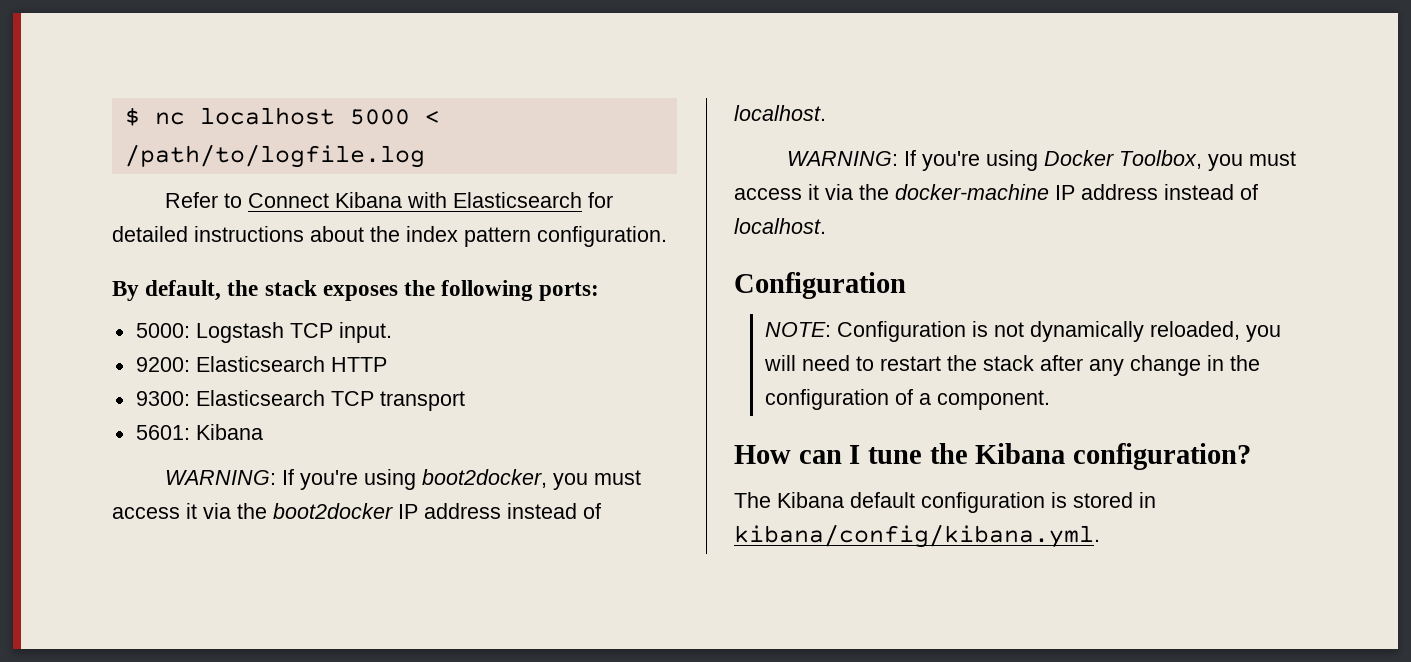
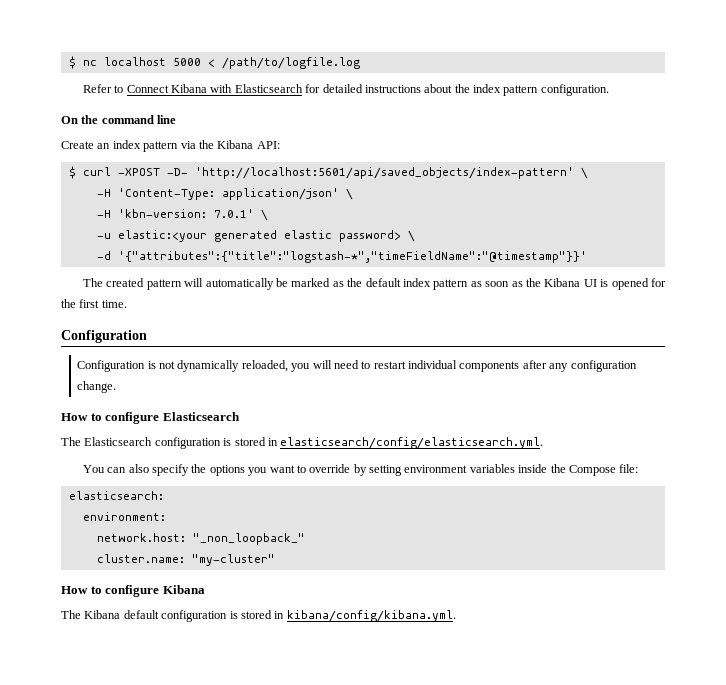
[112,280,600,301] [135,322,392,343] [135,356,387,372] [135,390,465,411] [135,424,263,440] [165,469,642,490] [112,503,601,519] [734,105,826,121] [787,150,1297,171] [734,184,1258,200] [734,218,826,234] By default, the stack exposes the following ports: // 5000: Logstash TCP input. // 9200: Elasticsearch HTTP // 9300: Elasticsearch TCP transport // 5601: Kibana // WARNING: If you're using boot2docker, you must access it via the boot2docker IP address instead of localhost. // WARNING: If you're using Docker Toolbox, you must access it via the docker-machine IP address instead of localhost. -> [61,115,177,124] [61,140,280,152] [68,166,588,179] [96,188,353,200] [96,209,268,221] [96,230,415,242] [96,251,587,263] [82,278,666,290] [61,299,127,308] On the command line // Create an index pattern via the Kibana API: // $ curl -XPOST -D- 'http://localhost:5601/api/saved_objects/index-pattern' \ // -H 'Content-Type: application/json' \ // -H 'kbn-version: 7.0.1' \ // -u elastic:<your generated elastic password> \ // -d '{"attributes":{"title":"logstash-*","timeFieldName":"@timestamp"}}' // The created pattern will automatically be marked as the default index pattern as soon as the Kibana UI is opened for the first time.
[764,322,831,337] NOTE: -> (147, 336) none
[946,355,1260,376] [764,389,1050,410] [734,443,1252,470] the stack after any change in the configuration of a component. // How can I tune the Kibana configuration? -> [408,360,637,372] [77,381,117,393] [61,412,240,424] [61,437,544,449] [82,464,639,476] [68,491,164,500] [82,512,166,521] [96,533,305,545] [96,554,275,566] [61,585,205,597] individual components after any configuration change. // How to configure Elasticsearch // The Elasticsearch configuration is stored in elasticsearch/config/elasticsearch.yml. // You can also specify the options you want to override by setting environment variables inside the Compose file: // elasticsearch: // environment: // network.host: "_non_loopback_" // cluster.name: "my-cluster" // How to configure Kibana

